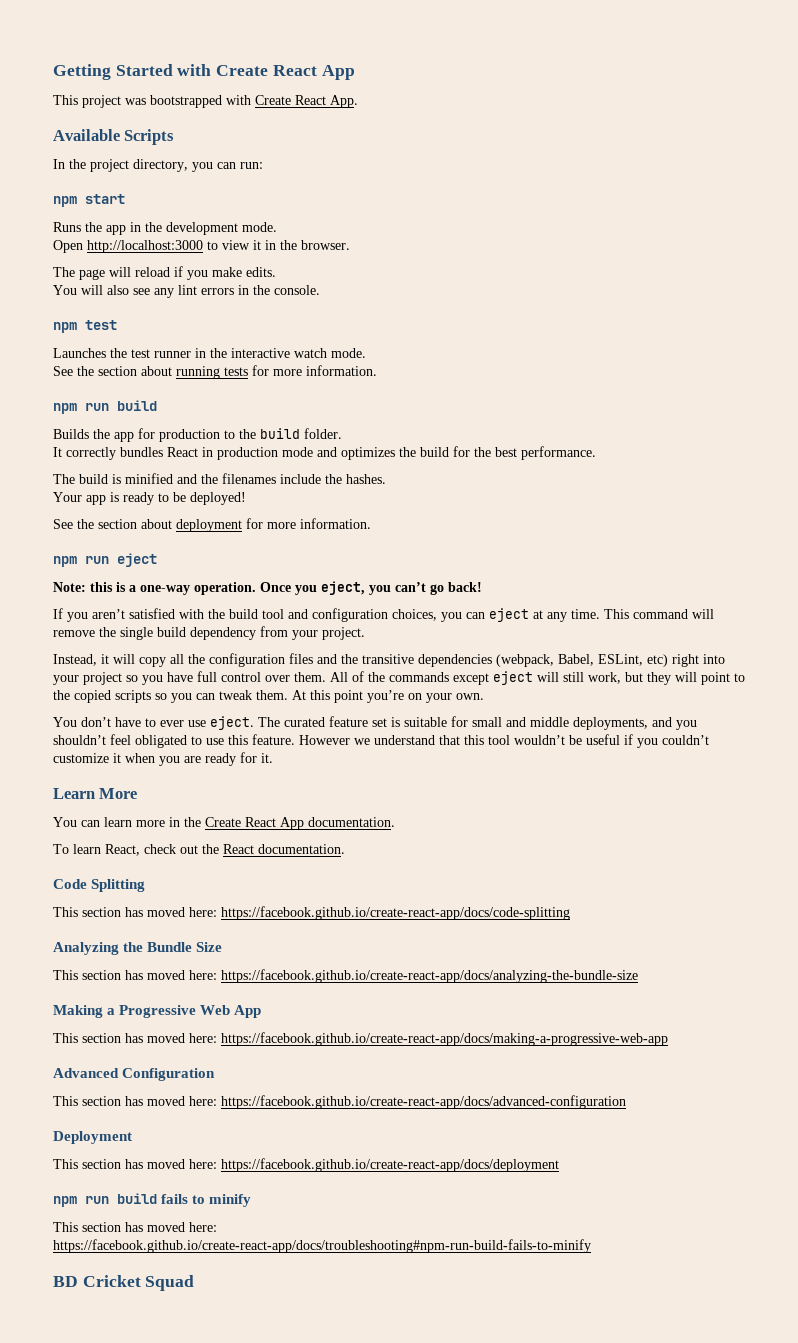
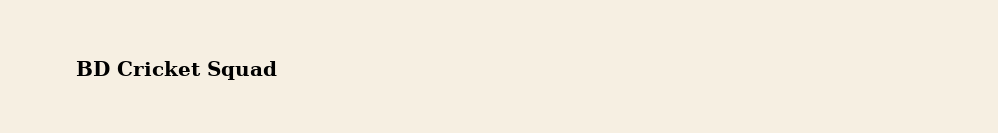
[53,64,355,80] [53,95,358,108] [53,129,175,145] [53,159,263,172] [53,194,125,207] [53,222,277,235] [53,240,350,253] [53,266,276,280] [53,285,320,298] [53,320,117,333] [53,348,366,358] [53,365,377,379] [53,400,157,414] [53,428,342,442] [53,446,596,460] [53,473,386,484] [53,492,246,505] [53,518,371,532] [53,553,157,567] [53,581,482,595] [53,608,714,622] [53,626,365,640] [53,653,725,667] [53,671,745,685] [53,690,484,703] [53,716,697,730] [53,734,709,748] [53,752,273,766] [53,788,138,799] [53,817,395,830] [53,844,345,856] [53,879,146,892] [53,906,570,920] [53,942,223,955] [53,969,638,983] [53,1005,262,1018] [53,1032,668,1046] [53,1068,216,1081] [53,1095,626,1109] [53,1131,132,1144] [53,1158,559,1172] [53,1193,252,1207] [53,1222,217,1232] [53,1239,591,1253] Getting Started with Create React App // This project was bootstrapped with Create React App. // Available Scripts // In the project directory, you can run: // npm start // Runs the app in the development mode. // Open http://localhost:3000 to view it in the browser. // The page will reload if you make edits. // You will also see any lint errors in the console. // npm test // Launches the test runner in the interactive watch mode. // See the section about running tests for more information. // npm run build // Builds the app for production to the build folder. // It correctly bundles React in production mode and optimizes the build for the best performance. // The build is minified and the filenames include the hashes. // Your app is ready to be deployed! // See the section about deployment for more information. // npm run eject // Note: this is a one-way operation. Once you eject, you can’t go back! // If you aren’t satisfied with the build tool and configuration choices, you can eject at any time. This command will remove the single build dependency from your project. // Instead, it will copy all the configuration files and the transitive dependencies (webpack, Babel, ESLint, etc) right into your project so you have full control over them. All of the commands except eject will still work, but they will point to the copied scripts so you can tweak them. At this point you’re on your own. // You don’t have to ever use eject. The curated feature set is suitable for small and middle deployments, and you shouldn’t feel obligated to use this feature. However we understand that this tool wouldn’t be useful if you couldn’t customize it when you are ready for it. // Learn More // You can learn more in the Create React App documentation. // To learn React, check out the React documentation. // Code Splitting // This section has moved here: https://facebook.github.io/create-react-app/docs/code-splitting // Analyzing the Bundle Size // This section has moved here: https://facebook.github.io/create-react-app/docs/analyzing-the-bundle-size // Making a Progressive Web App // This section has moved here: https://facebook.github.io/create-react-app/docs/making-a-progressive-web-app // Advanced Configuration // This section has moved here: https://facebook.github.io/create-react-app/docs/advanced-configuration // Deployment // This section has moved here: https://facebook.github.io/create-react-app/docs/deployment // npm run build fails to minify // This section has moved here: https://facebook.github.io/create-react-app/docs/troubleshooting#npm-run-build-fails-to-minify // -> (76, 68) none

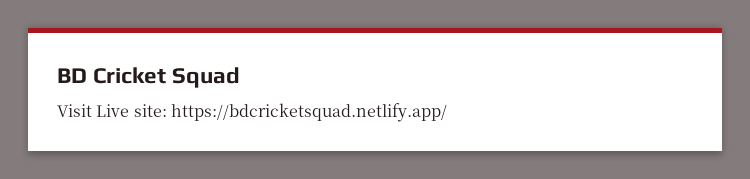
(277, 70) none -> [57,103,447,122] // Visit Live site: https://bdcricketsquad.netlify.app/

